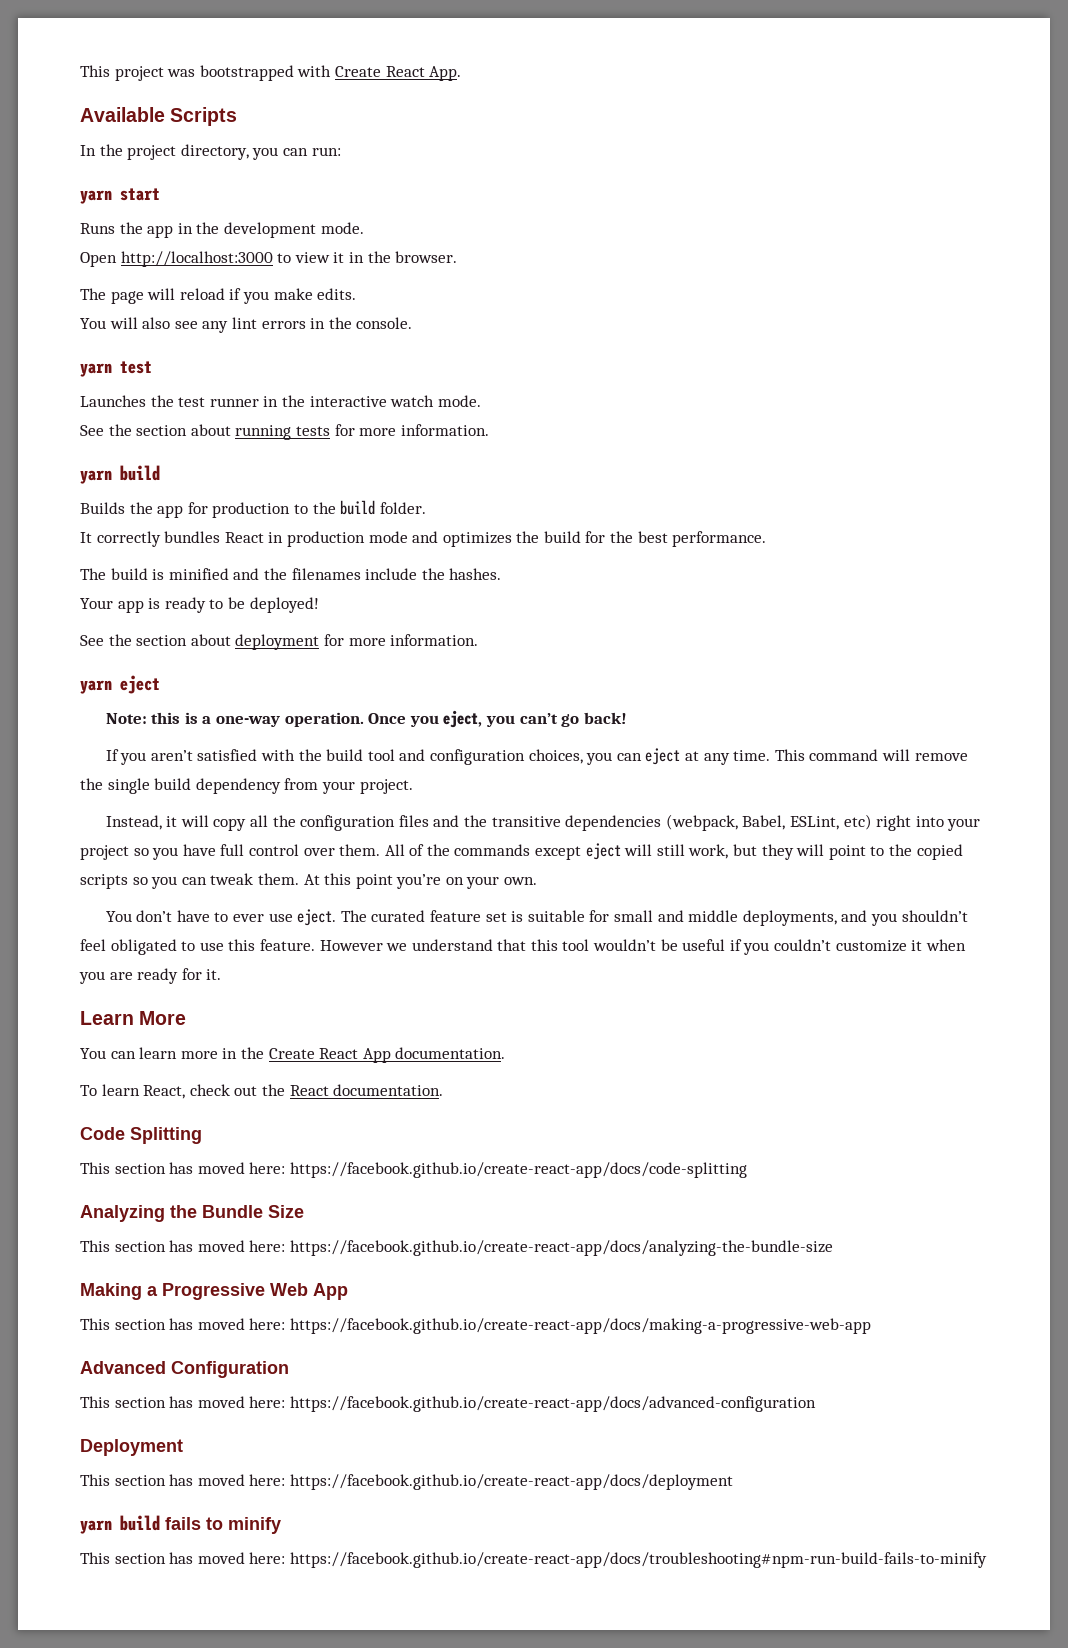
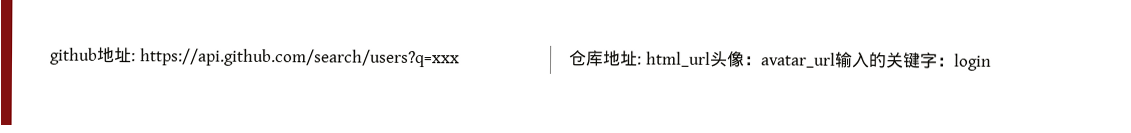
[80,65,462,81] [80,107,238,126] [80,144,341,160] [80,188,160,204] [80,222,364,238] [80,251,458,267] [80,288,357,304] [80,317,413,333] [80,361,152,377] [80,395,481,407] [80,424,489,440] [80,465,160,484] [80,500,426,518] [80,531,767,547] [80,568,502,580] [80,597,319,613] [80,634,479,650] [80,675,160,694] [105,710,627,728] [105,748,968,765] [80,778,413,794] [105,814,981,831] [80,843,963,860] [80,873,538,889] [105,909,968,926] [80,939,966,955] [79,968,222,984] [80,1011,187,1025] [80,1047,506,1063] [80,1084,444,1099] [80,1127,202,1144] [80,1162,747,1178] [80,1205,304,1222] [80,1240,833,1256] [80,1283,348,1300] [80,1318,871,1334] [80,1361,289,1378] [80,1396,816,1412] [80,1439,183,1456] [80,1474,733,1490] [80,1515,281,1534] [80,1552,987,1568] This project was bootstrapped with Create React App. // Available Scripts // In the project directory, you can run: // yarn start // Runs the app in the development mode. // Open http://localhost:3000 to view it in the browser. // The page will reload if you make edits. // You will also see any lint errors in the console. // yarn test // Launches the test runner in the interactive watch mode. // See the section about running tests for more information. // yarn build // Builds the app for production to the build folder. // It correctly bundles React in production mode and optimizes the build for the best performance. // The build is minified and the filenames include the hashes. // Your app is ready to be deployed! // See the section about deployment for more information. // yarn eject // Note: this is a one-way operation. Once you eject, you can’t go back! // If you aren’t satisfied with the build tool and configuration choices, you can eject at any time. This command will remove the single build dependency from your project. // Instead, it will copy all the configuration files and the transitive dependencies (webpack, Babel, ESLint, etc) right into your project so you have full control over them. All of the commands except eject will still work, but they will point to the copied scripts so you can tweak them. At this point you’re on your own. // You don’t have to ever use eject. The curated feature set is suitable for small and middle deployments, and you shouldn’t feel obligated to use this feature. However we understand that this tool wouldn’t be useful if you couldn’t customize it when you are ready for it. // Learn More // You can learn more in the Create React App documentation. // To learn React, check out the React documentation. // Code Splitting // This section has moved here: https://facebook.github.io/create-react-app/docs/code-splitting // Analyzing the Bundle Size // This section has moved here: https://facebook.github.io/create-react-app/docs/analyzing-the-bundle-size // Making a Progressive Web App // This section has moved here: https://facebook.github.io/create-react-app/docs/making-a-progressive-web-app // Advanced Configuration // This section has moved here: https://facebook.github.io/create-react-app/docs/advanced-configuration // Deployment // This section has moved here: https://facebook.github.io/create-react-app/docs/deployment // yarn build fails to minify // This section has moved here: https://facebook.github.io/create-react-app/docs/troubleshooting#npm-run-build-fails-to-minify -> [50,46,460,68] [569,50,992,71] github地址: https://api.github.com/search/users?q=xxx // 仓库地址: html_url头像：avatar_url输入的关键字：login

